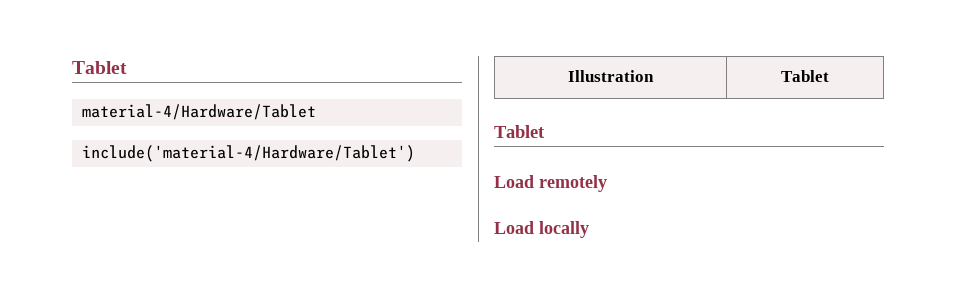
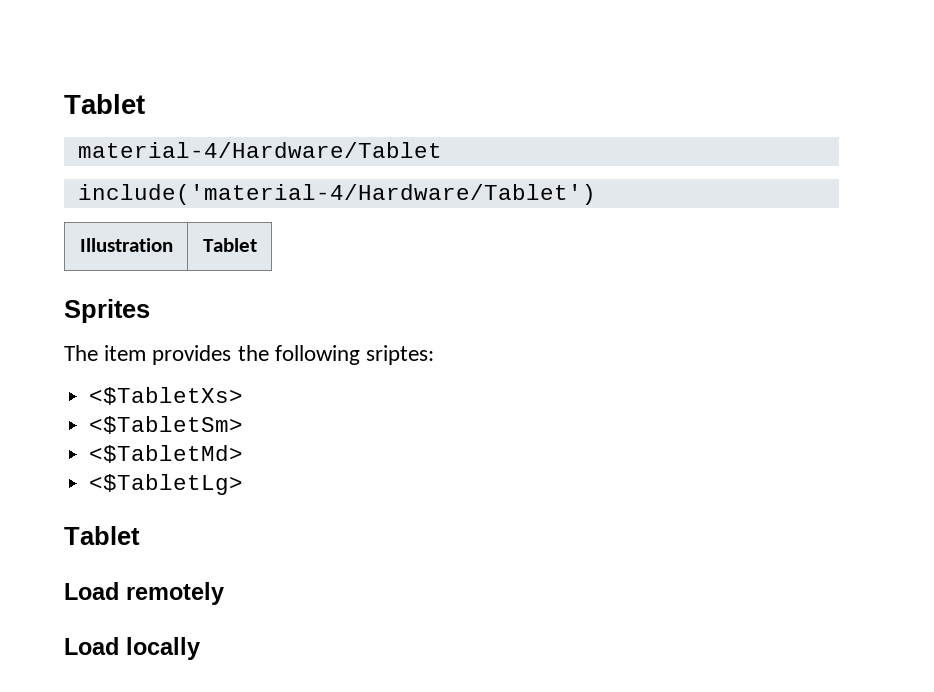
(829, 76) none -> [64,299,150,323] [64,345,435,365] [89,387,244,405] [89,416,244,434] [89,445,244,463] [89,474,244,495] // Sprites // The item provides the following sriptes: // <$TabletXs> // <$TabletSm> // <$TabletMd> // <$TabletLg>

